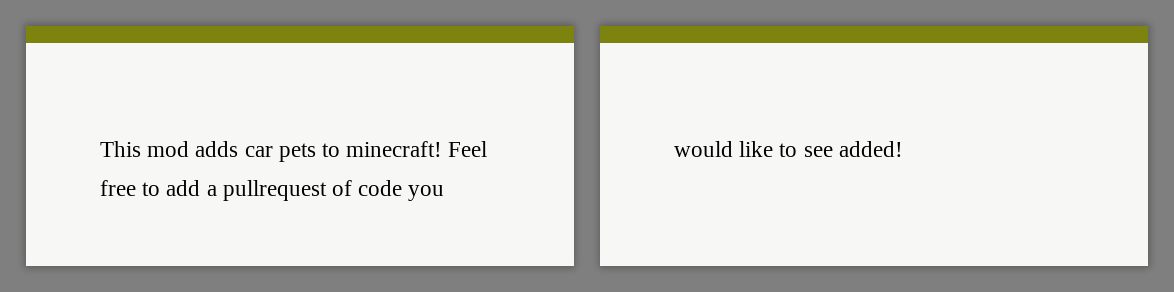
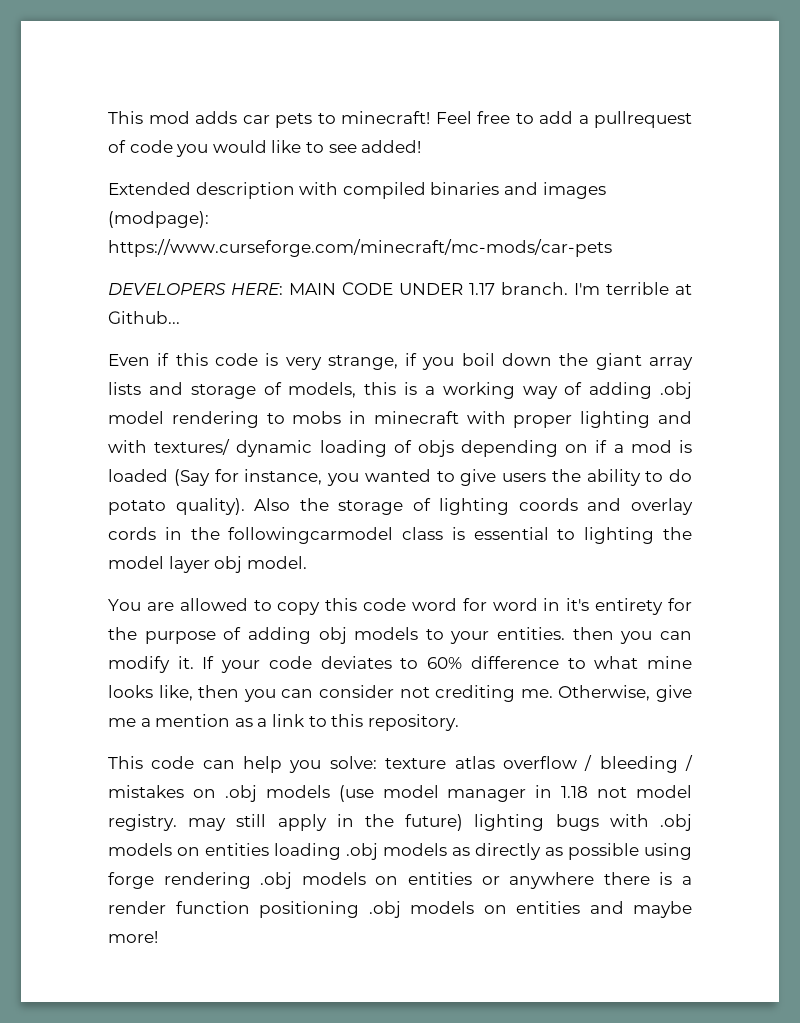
(903, 149) none -> [108,182,606,199] [108,211,209,228] [108,239,612,257] [108,282,692,295] [108,311,180,324] [108,353,693,370] [108,382,692,399] [108,411,692,428] [108,439,692,457] [108,469,692,486] [108,498,693,515] [108,527,692,544] [108,556,307,573] [108,598,692,615] [108,627,692,644] [108,656,693,673] [108,685,692,702] [108,714,459,731] [108,755,694,773] [108,785,692,802] [108,814,692,831] [108,843,692,860] [108,872,693,889] [108,901,692,918] [108,931,158,943] // Extended description with compiled binaries and images (modpage): https://www.curseforge.com/minecraft/mc-mods/car-pets // DEVELOPERS HERE: MAIN CODE UNDER 1.17 branch. I'm terrible at Github... // Even if this code is very strange, if you boil down the giant array lists and storage of models, this is a working way of adding .obj model rendering to mobs in minecraft with proper lighting and with textures/ dynamic loading of objs depending on if a mod is loaded (Say for instance, you wanted to give users the ability to do potato quality). Also the storage of lighting coords and overlay cords in the followingcarmodel class is essential to lighting the model layer obj model. // You are allowed to copy this code word for word in it's entirety for the purpose of adding obj models to your entities. then you can modify it. If your code deviates to 60% difference to what mine looks like, then you can consider not crediting me. Otherwise, give me a mention as a link to this repository. // This code can help you solve: texture atlas overflow / bleeding / mistakes on .obj models (use model manager in 1.18 not model registry. may still apply in the future) lighting bugs with .obj models on entities loading .obj models as directly as possible using forge rendering .obj models on entities or anywhere there is a render function positioning .obj models on entities and maybe more!

